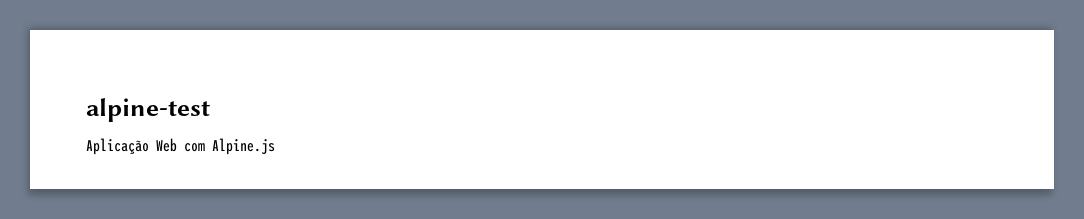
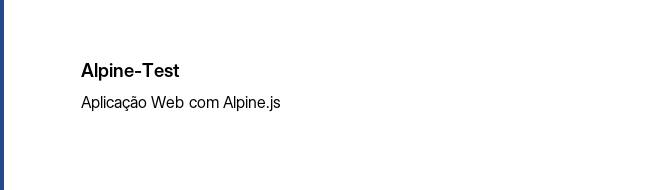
[86,98,210,122] alpine-test -> [81,63,180,81] Alpine-Test

